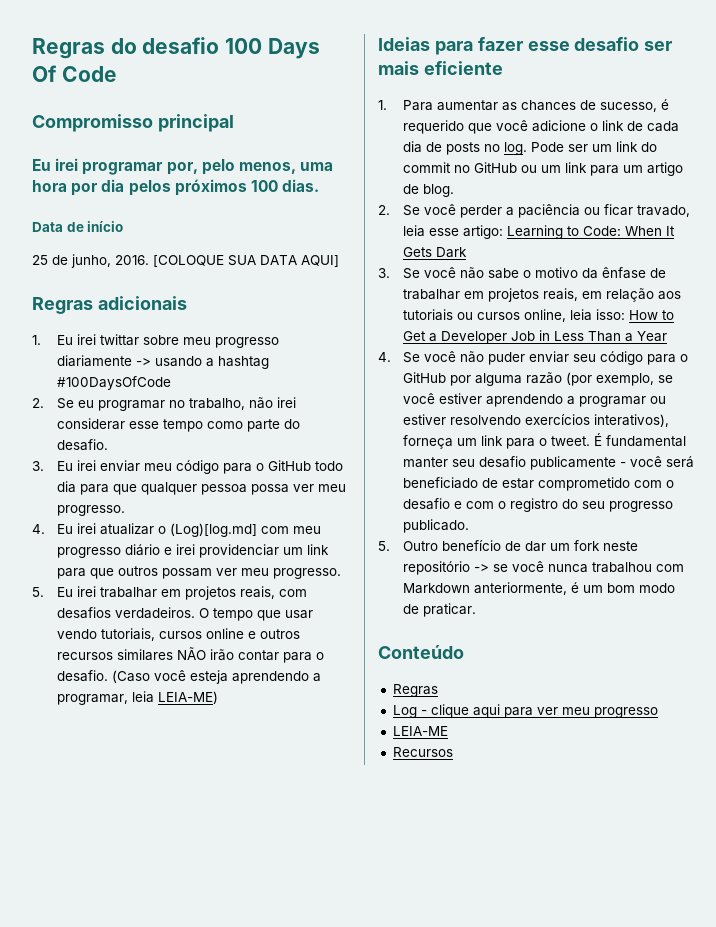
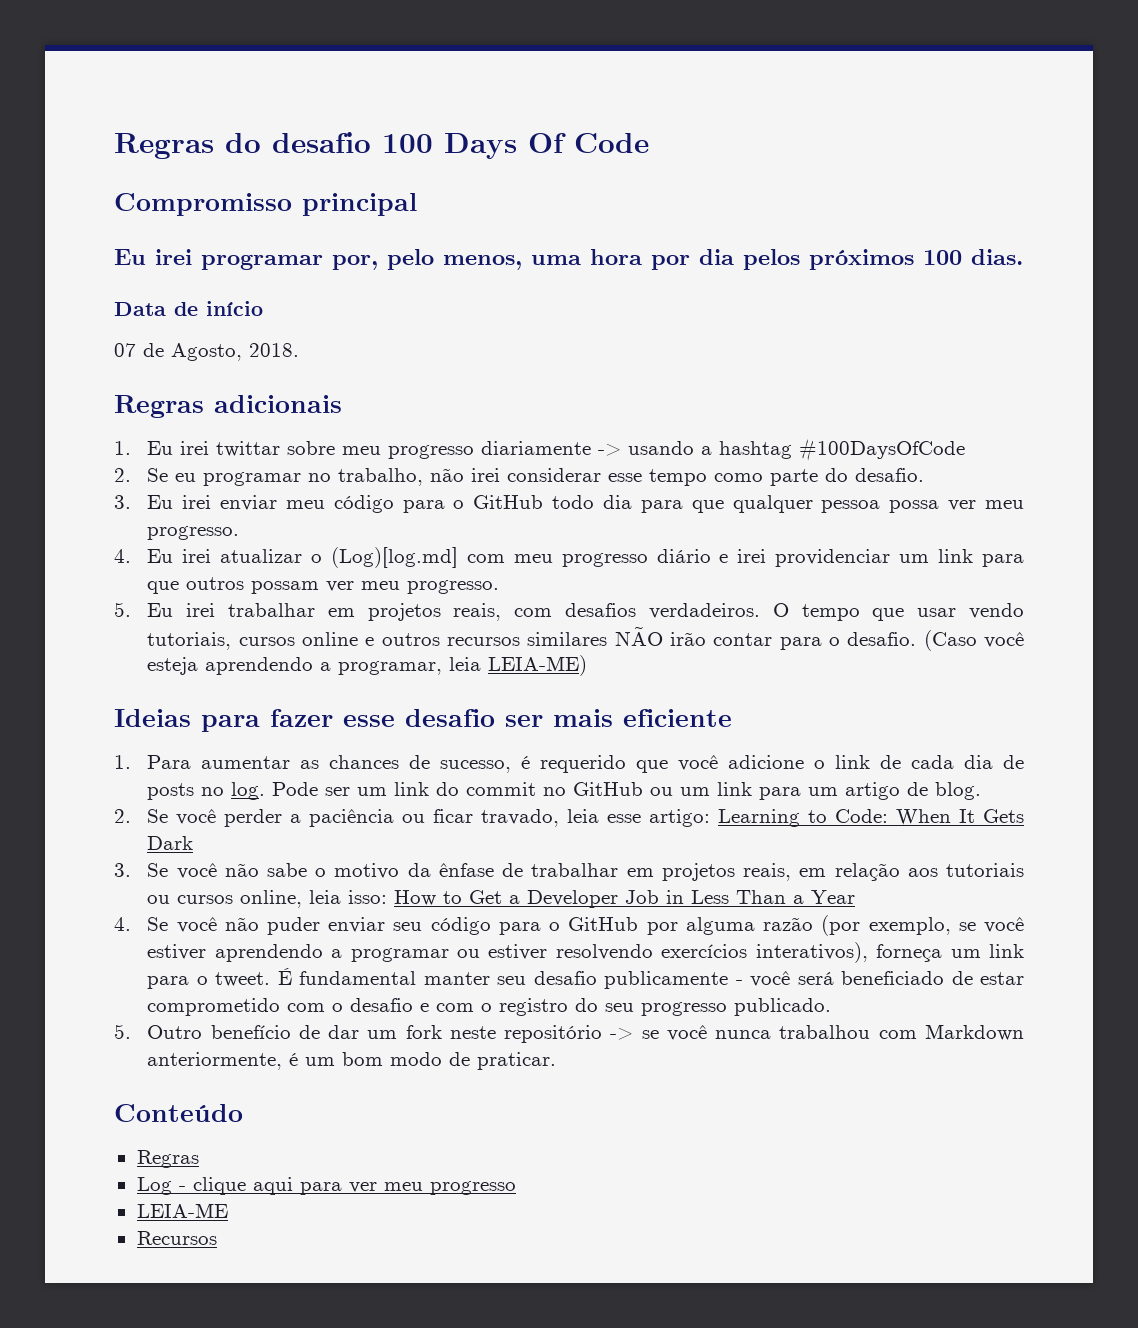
[32,254,339,268] 25 de junho, 2016. [COLOQUE SUA DATA AQUI] -> [114,343,299,361] 07 de Agosto, 2018.

